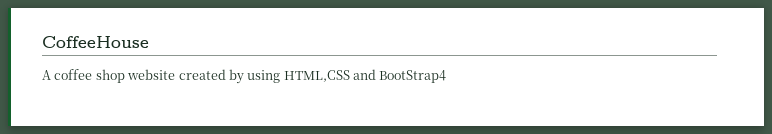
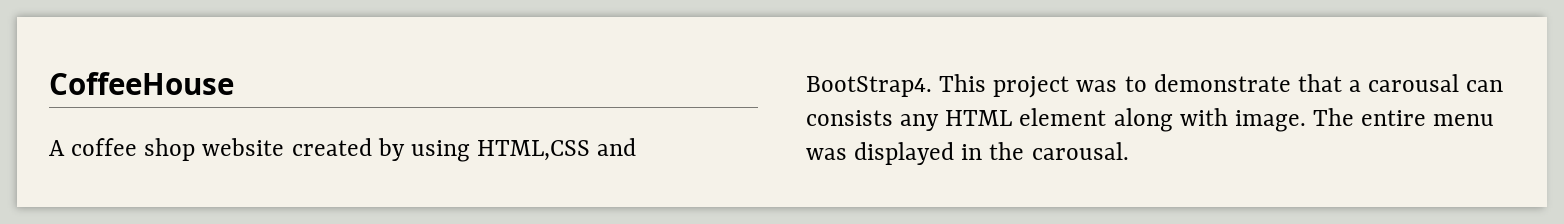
[379,70,447,83] BootStrap4 -> [806,74,1504,98] [806,108,1495,132] [806,142,1129,165] BootStrap4. This project was to demonstrate that a carousal can consists any HTML element along with image. The entire menu was displayed in the carousal.

